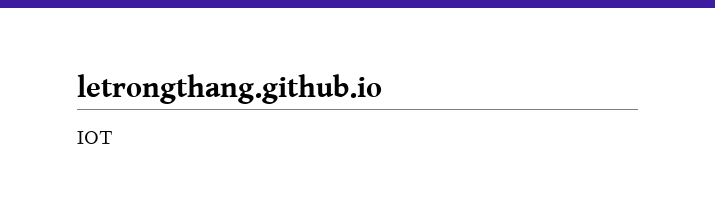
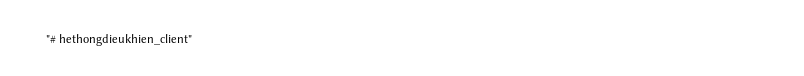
[77,74,382,104] [77,131,113,144] letrongthang.github.io // IOT -> [46,34,193,46] "# hethongdieukhien_client"

